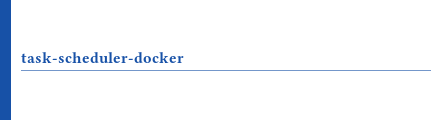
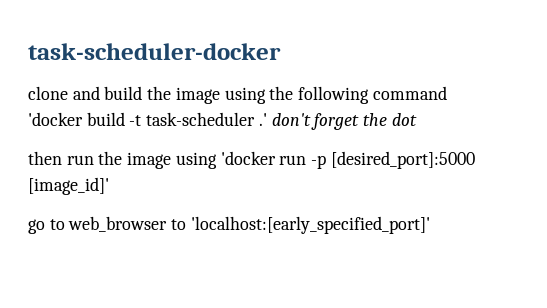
(184, 57) none -> [28,86,447,104] [28,112,417,130] [28,151,475,169] [28,177,109,195] [28,216,430,234] // clone and build the image using the following command 'docker build -t task-scheduler .' don't forget the dot // then run the image using 'docker run -p [desired_port]:5000 [image_id]' // go to web_browser to 'localhost:[early_specified_port]'

